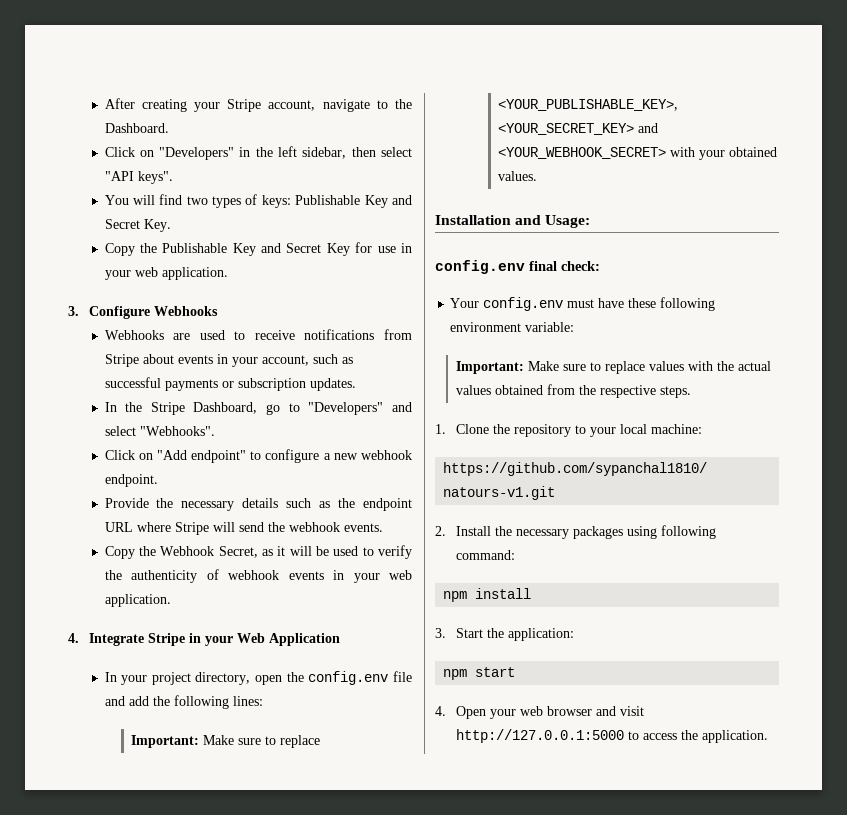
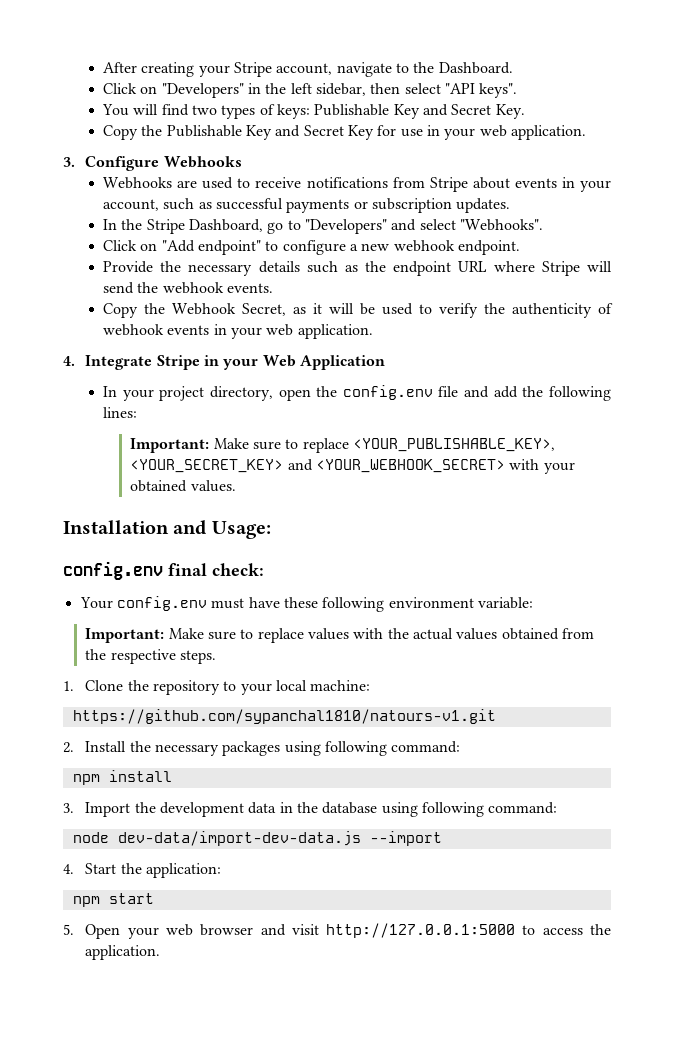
(446, 633) none -> [85,802,558,817] [72,831,442,846] [63,864,74,874] Import the development data in the database using following command: // node dev-data/import-dev-data.js --import // 4.
[435,706,446,716] 4. -> [63,924,74,935] 5.

